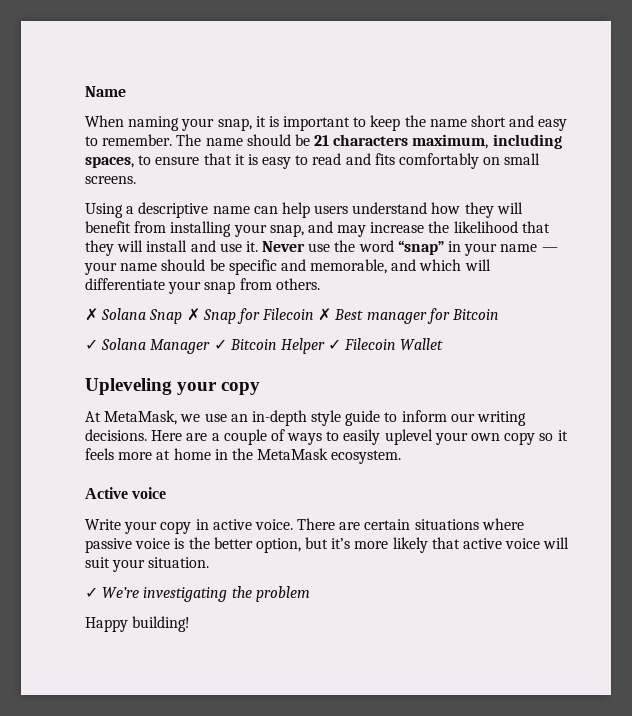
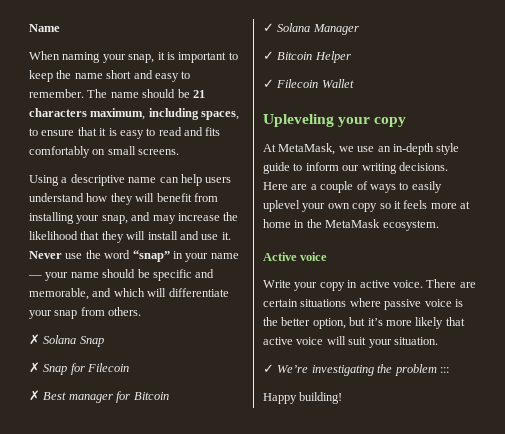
(183, 316) none -> (104, 341) //
(315, 314) none -> (130, 367) //
(211, 346) none -> (359, 29) //
(325, 346) none -> (351, 57) //
(310, 594) none -> [439,367,449,373] :::

